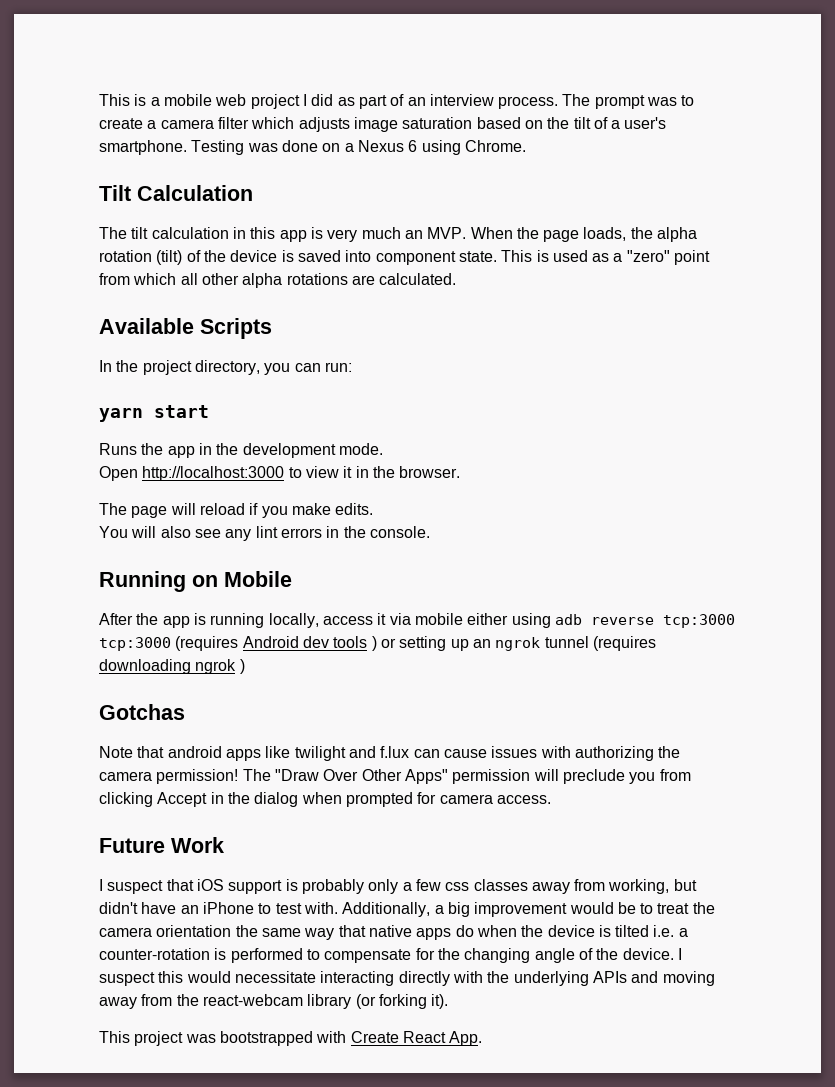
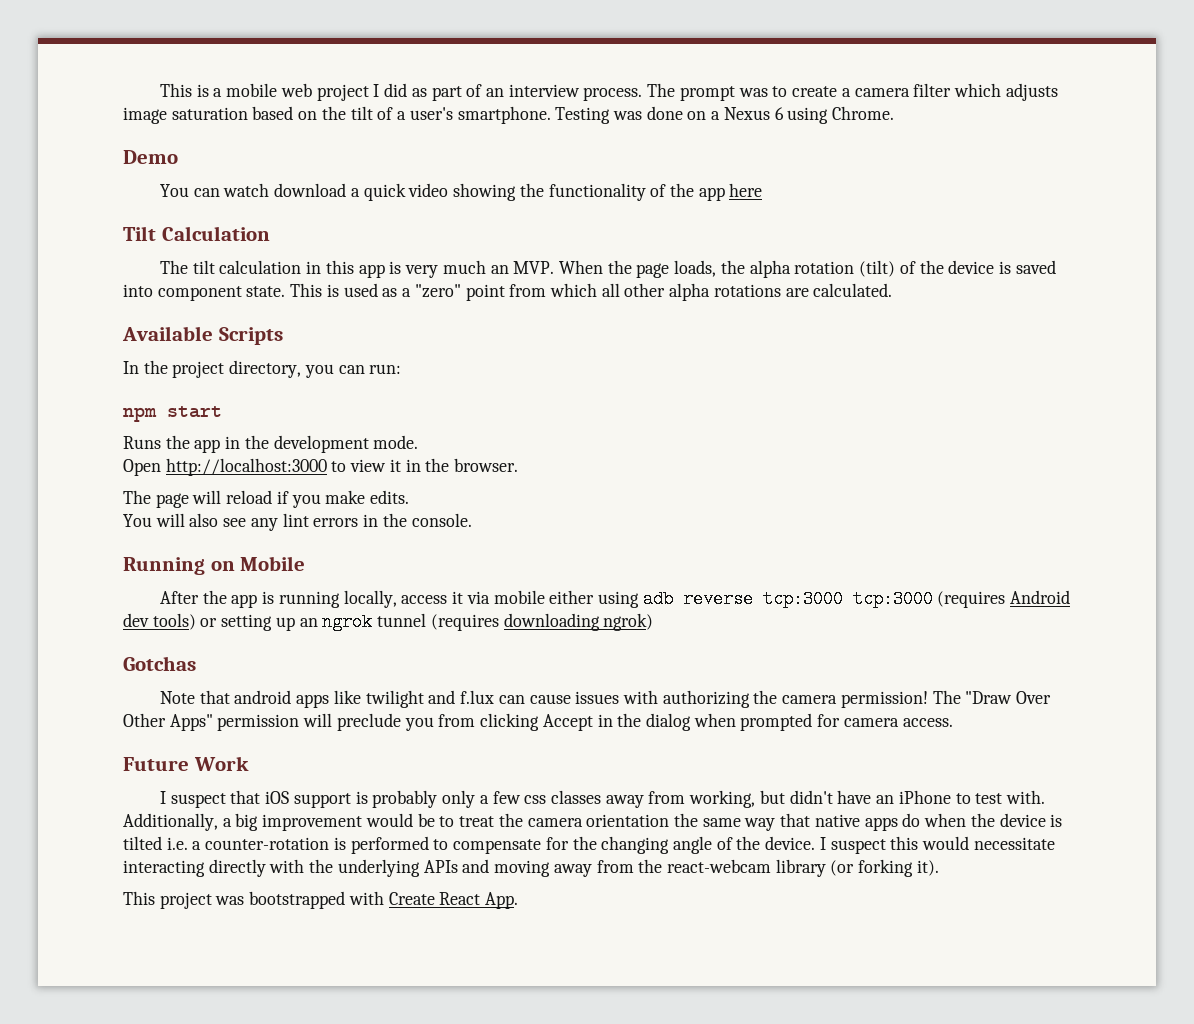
(526, 146) none -> [123,150,178,164] [160,183,763,201] // Demo // You can watch download a quick video showing the functionality of the app here
[99,408,143,422] yarn -> [123,407,157,422] npm
[333,636,377,651] tools ) -> [152,613,196,630] tools)
[195,659,245,674] ngrok ) -> [603,613,654,631] ngrok)

